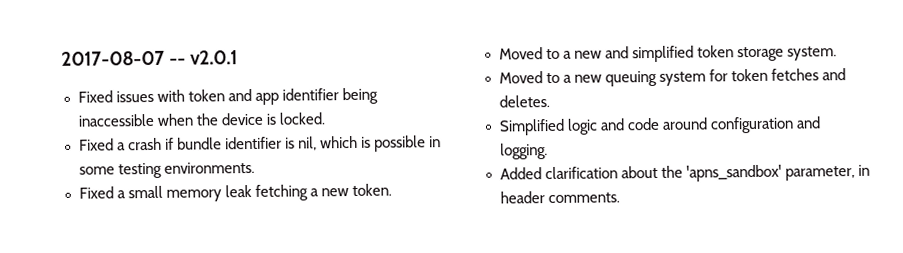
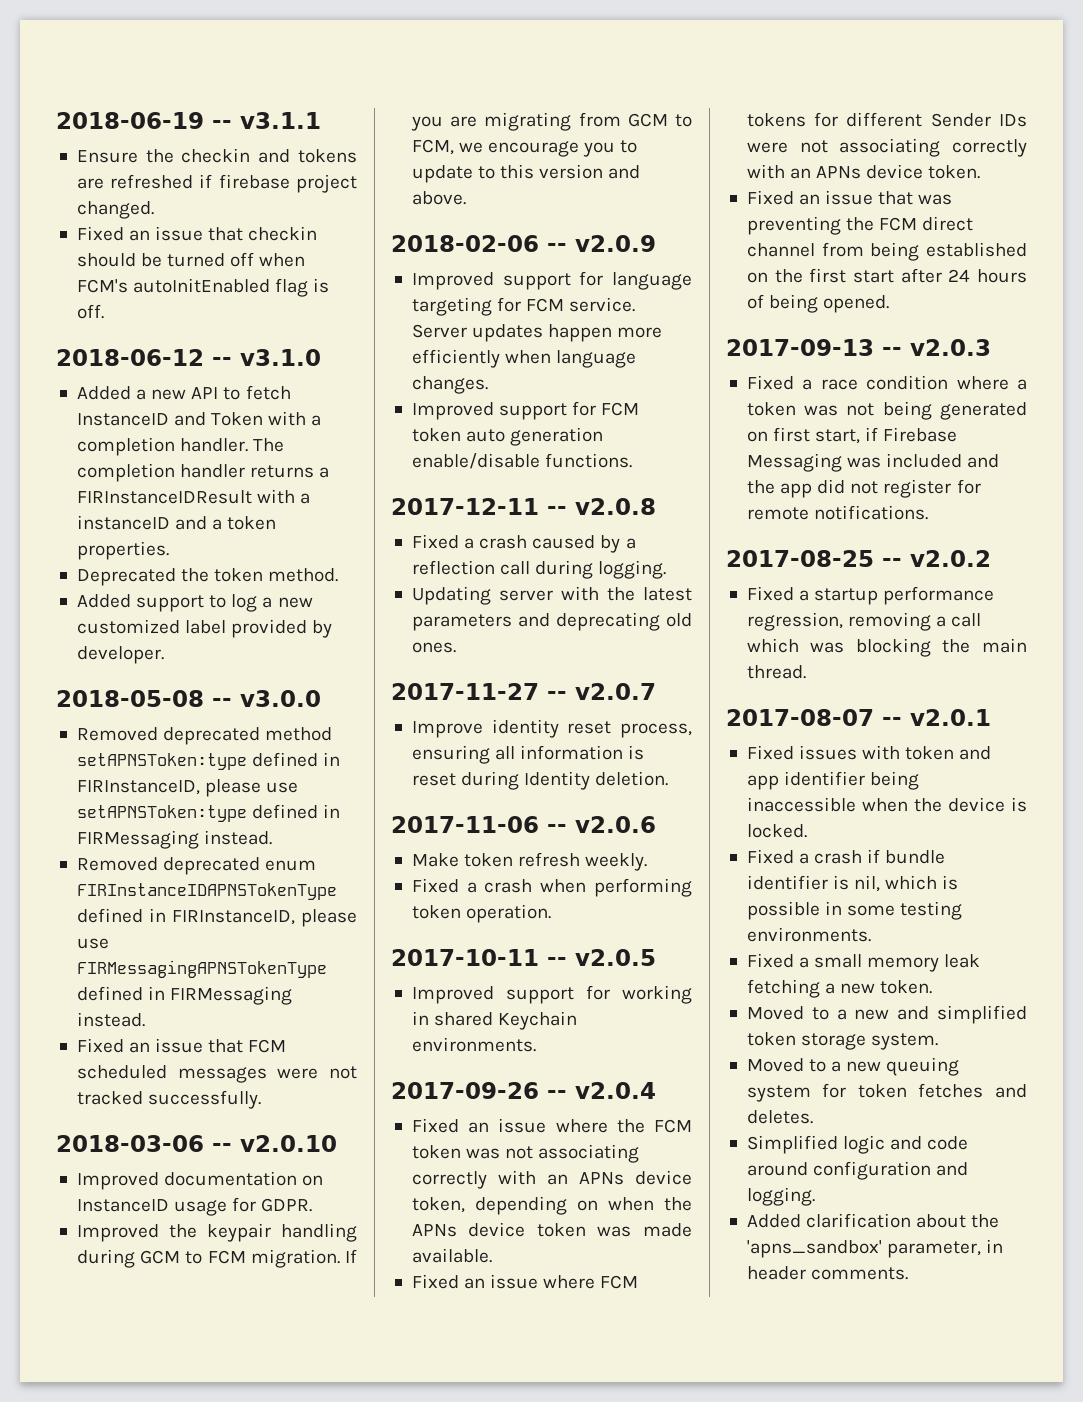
(61, 58) none -> [56,112,321,129] [76,148,357,163] [76,174,357,193] [76,201,154,219] [76,226,318,241] [76,252,306,267] [76,278,330,297] [76,304,104,319] [56,349,321,366] [76,385,291,400] [76,411,322,426] [76,437,285,456] [76,463,330,482] [76,489,311,504] [76,515,277,530] [76,541,169,560] [76,568,339,586] [76,594,313,612] [76,619,333,638] [76,646,164,664] [56,690,321,707] [76,727,333,745] [76,752,341,770] [76,779,299,797] [76,804,341,822] [76,830,273,849] [76,857,317,875] [76,883,337,900] [76,908,358,927] [76,938,109,949] [76,960,327,978] [76,986,293,1005] [76,1012,145,1027] [76,1038,287,1053] [76,1065,358,1083] [76,1090,262,1109] [56,1135,337,1152] [76,1171,324,1190] [76,1197,313,1216] [76,1223,358,1242] [76,1249,358,1268] [410,112,692,131] [411,139,638,157] [411,164,641,183] [411,191,466,205] [391,235,656,252] [411,271,692,290] [411,297,636,316] [411,324,663,342] [411,349,637,368] [411,376,488,394] [411,401,640,420] [411,427,604,446] [411,453,633,469] [391,498,656,515] [411,534,636,553] [411,560,667,579] [411,586,692,605] [411,612,692,631] [411,642,456,653] [391,683,656,700] [411,719,692,738] [411,745,645,764] [411,771,669,790] [391,816,656,833] [411,852,648,871] [411,878,692,897] [411,904,552,923] [391,949,656,966] [411,985,692,1004] [411,1011,578,1030] [411,1037,536,1052] [391,1082,656,1099] [411,1118,692,1133] [411,1144,640,1163] [411,1170,692,1189] [411,1196,692,1215] [411,1222,692,1237] [411,1248,492,1263] [411,1274,639,1289] [746,112,1027,127] [746,138,1027,157] [746,164,981,179] [746,190,953,205] [746,216,974,235] [746,242,1027,261] [746,268,1027,283] [746,294,890,313] [726,339,991,356] [746,375,1027,390] [746,401,1027,420] [746,427,958,444] [746,453,1000,472] [746,479,981,498] [746,505,929,520] [726,550,991,567] [746,586,995,605] [746,612,982,631] [746,638,1027,657] [746,665,806,679] 2018-06-19 -- v3.1.1 // Ensure the checkin and tokens are refreshed if firebase project changed. // Fixed an issue that checkin should be turned off when FCM's autoInitEnabled flag is off. // 2018-06-12 -- v3.1.0 // Added a new API to fetch InstanceID and Token with a completion handler. The completion handler returns a FIRInstanceIDResult with a instanceID and a token properties. // Deprecated the token method. // Added support to log a new customized label provided by developer. // 2018-05-08 -- v3.0.0 // Removed deprecated method setAPNSToken:type defined in FIRInstanceID, please use setAPNSToken:type defined in FIRMessaging instead. // Removed deprecated enum FIRInstanceIDAPNSTokenType defined in FIRInstanceID, please use FIRMessagingAPNSTokenType defined in FIRMessaging instead. // Fixed an issue that FCM scheduled messages were not tracked successfully. // 2018-03-06 -- v2.0.10 // Improved documentation on InstanceID usage for GDPR. // Improved the keypair handling during GCM to FCM migration. If you are migrating from GCM to FCM, we encourage you to update to this version and above. // 2018-02-06 -- v2.0.9 // Improved support for language targeting for FCM service. Server updates happen more efficiently when language changes. // Improved support for FCM token auto generation enable/disable functions. // 2017-12-11 -- v2.0.8 // Fixed a crash caused by a reflection call during logging. // Updating server with the latest parameters and deprecating old ones. // 2017-11-27 -- v2.0.7 // Improve identity reset process, ensuring all information is reset during Identity deletion. // 2017-11-06 -- v2.0.6 // Make token refresh weekly. // Fixed a crash when performing token operation. // 2017-10-11 -- v2.0.5 // Improved support for working in shared Keychain environments. // 2017-09-26 -- v2.0.4 // Fixed an issue where the FCM token was not associating correctly with an APNs device token, depending on when the APNs device token was made available. // Fixed an issue where FCM tokens for different Sender IDs were not associating correctly with an APNs device token. // Fixed an issue that was preventing the FCM direct channel from being established on the first start after 24 hours of being opened. // 2017-09-13 -- v2.0.3 // Fixed a race condition where a token was not being generated on first start, if Firebase Messaging was included and the app did not register for remote notifications. // 2017-08-25 -- v2.0.2 // Fixed a startup performance regression, removing a call which was blocking the main thread. //

